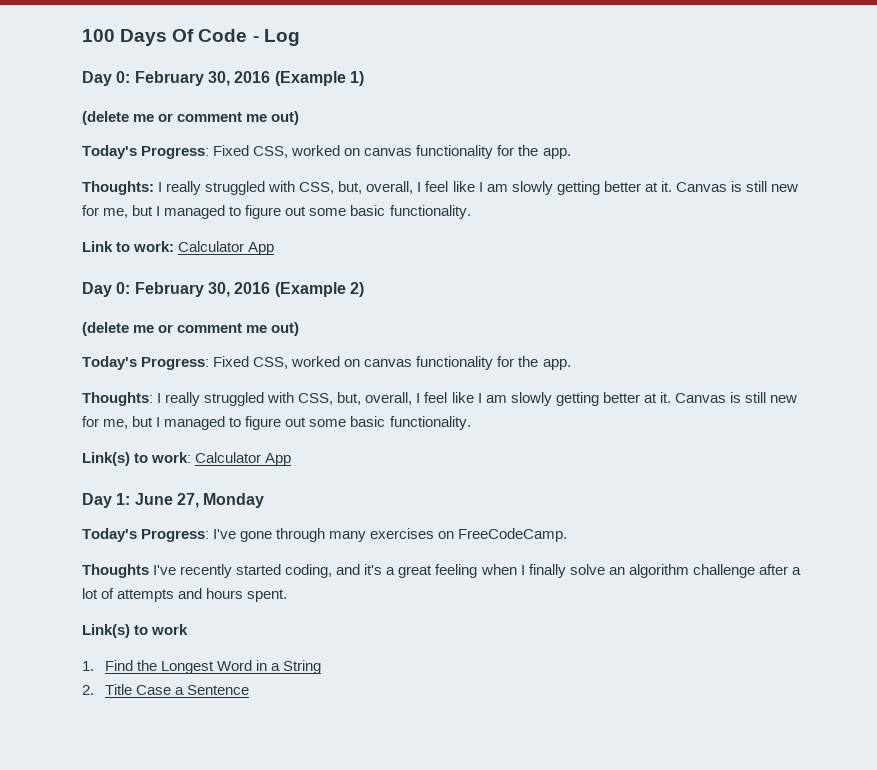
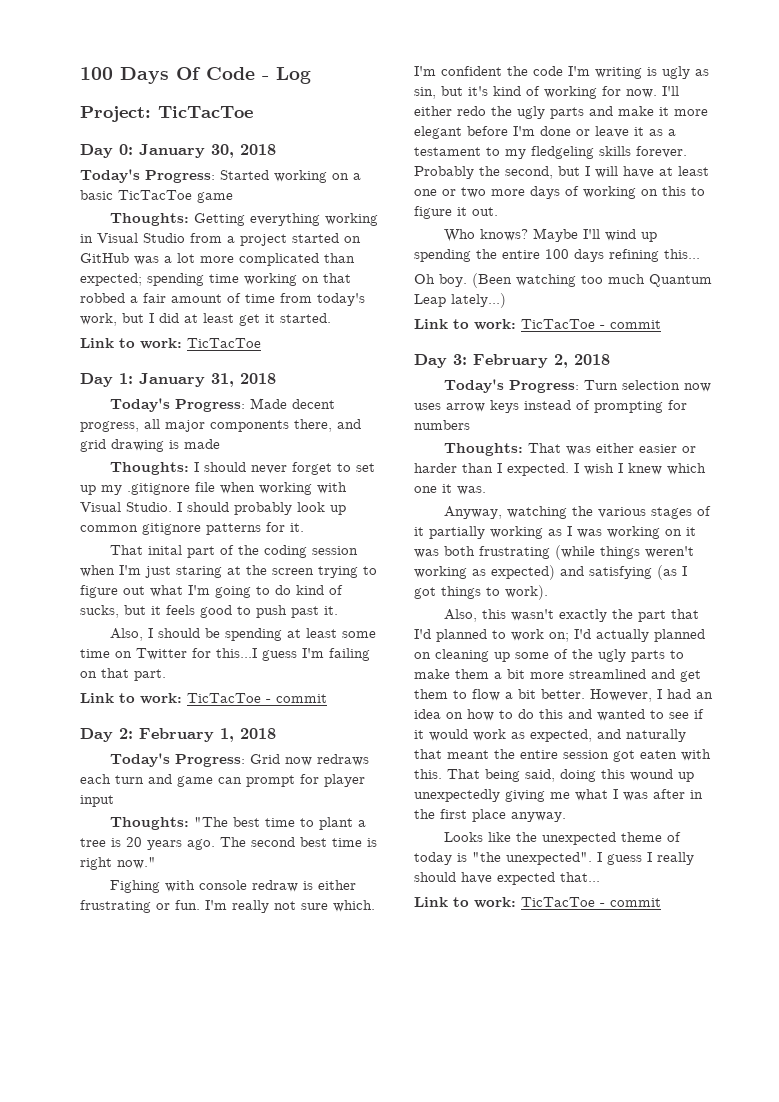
[82,71,364,86] [82,111,300,125] [82,145,571,159] [82,181,799,195] [82,205,471,219] [82,241,275,255] [82,282,364,297] [82,322,300,336] [82,356,571,370] [82,392,798,406] [82,416,471,430] [82,452,292,466] [82,493,265,508] [82,528,568,542] [82,564,801,578] [82,588,288,602] [82,624,189,638] [82,660,321,674] [82,684,249,695] // Day 0: February 30, 2016 (Example 1) // (delete me or comment me out) // Today's Progress: Fixed CSS, worked on canvas functionality for the app. // Thoughts: I really struggled with CSS, but, overall, I feel like I am slowly getting better at it. Canvas is still new for me, but I managed to figure out some basic functionality. // Link to work: Calculator App // Day 0: February 30, 2016 (Example 2) // (delete me or comment me out) // Today's Progress: Fixed CSS, worked on canvas functionality for the app. // Thoughts: I really struggled with CSS, but, overall, I feel like I am slowly getting better at it. Canvas is still new for me, but I managed to figure out some basic functionality. // Link(s) to work: Calculator App // Day 1: June 27, Monday // Today's Progress: I've gone through many exercises on FreeCodeCamp. // Thoughts I've recently started coding, and it's a great feeling when I finally solve an algorithm challenge after a lot of attempts and hours spent. // Link(s) to work // 1. Find the Longest Word in a String // 2. Title Case a Sentence -> [80,106,253,122] [80,144,276,158] [80,169,361,183] [80,190,233,203] [110,213,379,226] [80,233,361,246] [80,253,355,266] [80,273,351,286] [80,293,365,306] [80,313,331,326] [80,338,261,349] [80,373,276,387] [110,398,336,412] [80,419,361,432] [80,439,220,452] [110,462,376,475] [80,482,347,495] [80,502,346,515] [80,522,304,535] [110,545,359,558] [80,565,377,578] [80,585,343,598] [80,605,338,618] [110,628,377,641] [80,648,370,661] [80,668,166,681] [80,693,327,704] [80,728,276,742] [110,753,370,767] [80,774,365,787] [80,795,114,807] [110,817,367,830] [80,837,377,850] [80,857,156,870] [110,880,357,893] [80,900,375,913] [414,66,709,79] [414,86,679,99] [414,106,708,119] [414,126,676,139] [414,146,687,159] [414,166,709,179] [414,186,705,199] [414,206,498,219] [444,228,658,242] [414,249,700,262] [414,273,712,288] [414,293,506,308] [414,319,661,330] [414,354,610,368] [444,379,712,393] [414,400,687,413] [414,420,470,430] [444,443,697,456] [414,463,706,476] [414,484,486,495] [444,506,712,519] [414,526,696,539] [414,545,694,560] [414,565,687,580] [414,585,548,600] [444,609,700,622] [414,629,705,642] [414,649,684,662] [414,669,701,682] [414,689,713,702] [414,709,704,721] [414,729,686,742] [414,749,711,762] [414,769,694,782] [414,789,703,802] [414,809,566,822] [444,832,682,845] [414,852,694,865] [414,872,600,885] [414,897,661,908] // Project: TicTacToe // Day 0: January 30, 2018 // Today's Progress: Started working on a basic TicTacToe game // Thoughts: Getting everything working in Visual Studio from a project started on GitHub was a lot more complicated than expected; spending time working on that robbed a fair amount of time from today's work, but I did at least get it started. // Link to work: TicTacToe // Day 1: January 31, 2018 // Today's Progress: Made decent progress, all major components there, and grid drawing is made // Thoughts: I should never forget to set up my .gitignore file when working with Visual Studio. I should probably look up common gitignore patterns for it. // That inital part of the coding session when I'm just staring at the screen trying to figure out what I'm going to do kind of sucks, but it feels good to push past it. // Also, I should be spending at least some time on Twitter for this...I guess I'm failing on that part. // Link to work: TicTacToe - commit // Day 2: February 1, 2018 // Today's Progress: Grid now redraws each turn and game can prompt for player input // Thoughts: "The best time to plant a tree is 20 years ago. The second best time is right now." // Fighing with console redraw is either frustrating or fun. I'm really not sure which. I'm confident the code I'm writing is ugly as sin, but it's kind of working for now. I'll either redo the ugly parts and make it more elegant before I'm done or leave it as a testament to my fledgeling skills forever. Probably the second, but I will have at least one or two more days of working on this to figure it out. // Who knows? Maybe I'll wind up spending the entire 100 days refining this... // Oh boy. (Been watching too much Quantum Leap lately...) // Link to work: TicTacToe - commit // Day 3: February 2, 2018 // Today's Progress: Turn selection now uses arrow keys instead of prompting for numbers // Thoughts: That was either easier or harder than I expected. I wish I knew which one it was. // Anyway, watching the various stages of it partially working as I was working on it was both frustrating (while things weren't working as expected) and satisfying (as I got things to work). // Also, this wasn't exactly the part that I'd planned to work on; I'd actually planned on cleaning up some of the ugly parts to make them a bit more streamlined and get them to flow a bit better. However, I had an idea on how to do this and wanted to see if it would work as expected, and naturally that meant the entire session got eaten with this. That being said, doing this wound up unexpectedly giving me what I was after in the first place anyway. // Looks like the unexpected theme of today is "the unexpected". I guess I really should have expected that... // Link to work: TicTacToe - commit

